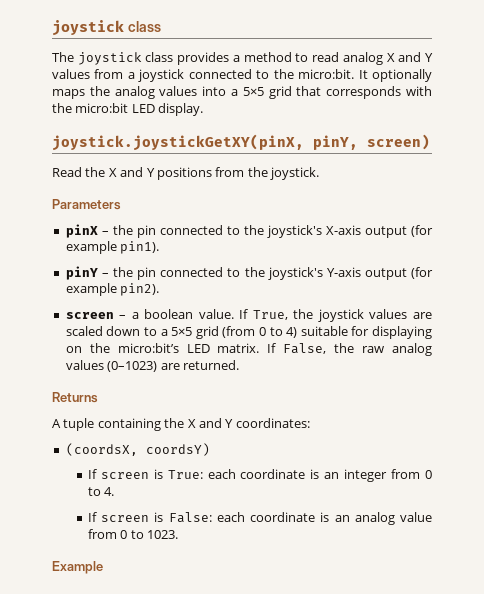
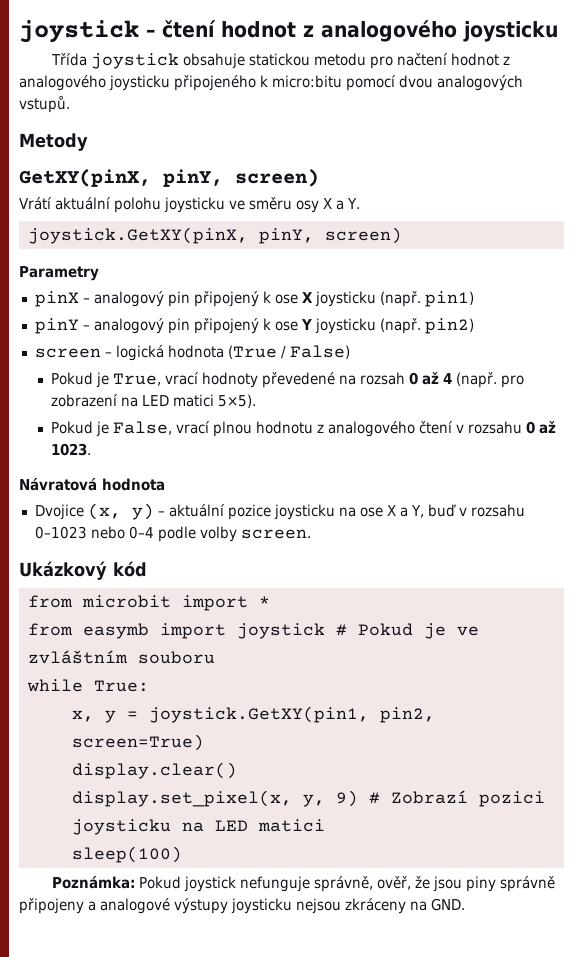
[52,20,161,36] [52,52,434,65] [52,69,433,82] [52,86,433,99] [52,103,204,116] [52,134,430,151] [52,167,319,180] [52,199,121,210] [65,224,433,238] [65,241,160,254] [65,266,433,280] [65,283,160,296] [65,309,432,322] [65,326,432,339] [65,343,433,356] [65,360,239,372] [52,392,98,403] [52,418,310,431] [65,443,210,456] [87,469,433,482] [87,487,115,496] [87,512,432,525] [87,529,178,539] [52,561,103,574] joystick class // The joystick class provides a method to read analog X and Y values from a joystick connected to the micro:bit. It optionally maps the analog values into a 5×5 grid that corresponds with the micro:bit LED display. // joystick.joystickGetXY(pinX, pinY, screen) // Read the X and Y positions from the joystick. // Parameters // pinX – the pin connected to the joystick's X-axis output (for example pin1). // pinY – the pin connected to the joystick's Y-axis output (for example pin2). // screen – a boolean value. If True, the joystick values are scaled down to a 5×5 grid (from 0 to 4) suitable for displaying on the micro:bit’s LED matrix. If False, the raw analog values (0–1023) are returned. // Returns // A tuple containing the X and Y coordinates: // (coordsX, coordsY) // If screen is True: each coordinate is an integer from 0 to 4. // If screen is False: each coordinate is an analog value from 0 to 1023. // Example -> [19,20,558,43] [51,53,511,69] [19,75,523,91] [19,95,70,113] [19,133,88,151] [19,169,319,187] [19,197,360,213] [27,227,402,244] [19,266,99,281] [34,291,474,307] [34,318,474,334] [34,345,350,361] [51,372,525,388] [51,394,257,408] [51,421,557,437] [51,443,92,456] [19,478,165,491] [34,503,525,520] [34,526,311,542] [19,561,147,580] [27,595,270,611] [27,623,479,639] [27,650,215,664] [26,679,149,692] [71,706,435,723] [71,734,204,751] [71,762,237,779] [71,790,545,807] [71,819,325,835] [71,846,182,863] [52,876,556,892] [19,898,465,914] joystick – čtení hodnot z analogového joysticku // Třída joystick obsahuje statickou metodu pro načtení hodnot z analogového joysticku připojeného k micro:bitu pomocí dvou analogových vstupů. // Metody // GetXY(pinX, pinY, screen) // Vrátí aktuální polohu joysticku ve směru osy X a Y. // joystick.GetXY(pinX, pinY, screen) // Parametry // pinX – analogový pin připojený k ose X joysticku (např. pin1) // pinY – analogový pin připojený k ose Y joysticku (např. pin2) // screen – logická hodnota (True / False) // Pokud je True, vrací hodnoty převedené na rozsah 0 až 4 (např. pro zobrazení na LED matici 5×5). // Pokud je False, vrací plnou hodnotu z analogového čtení v rozsahu 0 až 1023. // Návratová hodnota // Dvojice (x, y) – aktuální pozice joysticku na ose X a Y, buď v rozsahu 0–1023 nebo 0–4 podle volby screen. // Ukázkový kód // from microbit import * // from easymb import joystick # Pokud je ve zvláštním souboru // while True: // x, y = joystick.GetXY(pin1, pin2, screen=True) // display.clear() // display.set_pixel(x, y, 9) # Zobrazí pozici joysticku na LED matici // sleep(100) // Poznámka: Pokud joystick nefunguje správně, ověř, že jsou piny správně připojeny a analogové výstupy joysticku nejsou zkráceny na GND.

